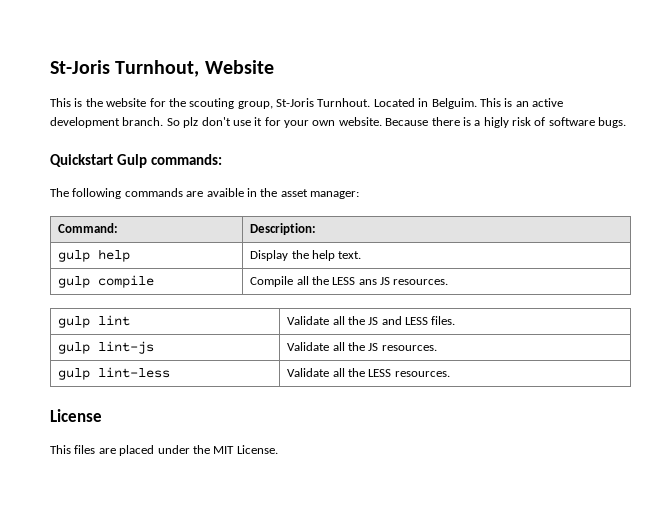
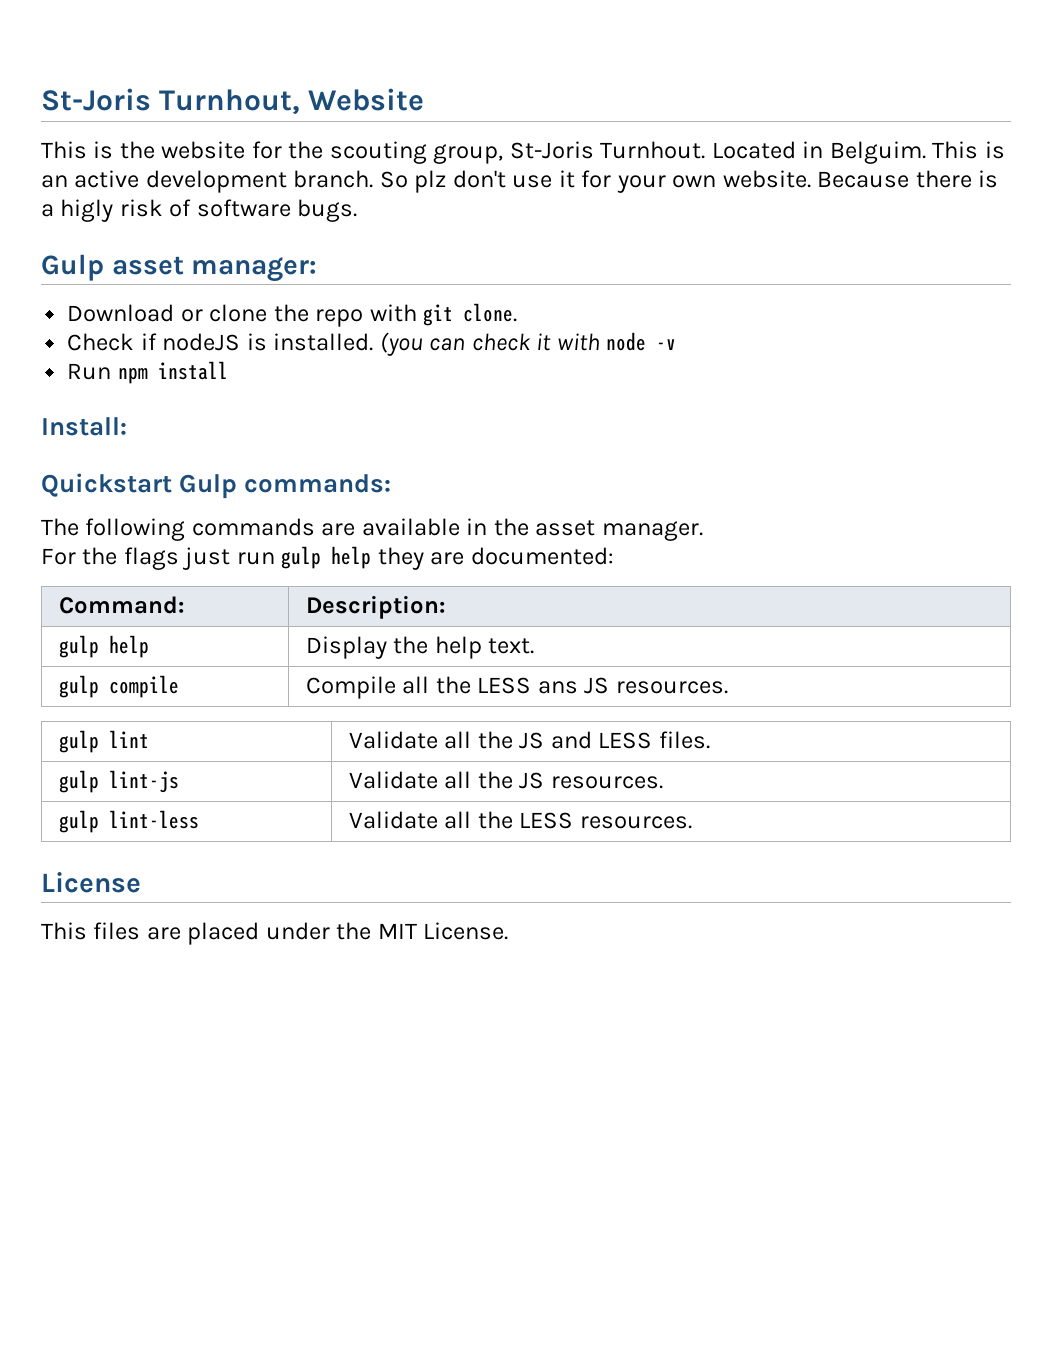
(627, 122) none -> [41,254,318,282] [67,303,518,327] [67,332,677,356] [67,361,228,384] [41,417,127,436] // Gulp asset manager: // Download or clone the repo with git clone. // Check if nodeJS is installed. (you can check it with node -v // Run npm install // Install:
[206,188,244,197] avaible -> [361,518,460,536] available
[310,191,359,199] manager: -> [601,521,703,541] [41,546,614,570] manager. // For the flags just run gulp help they are documented:

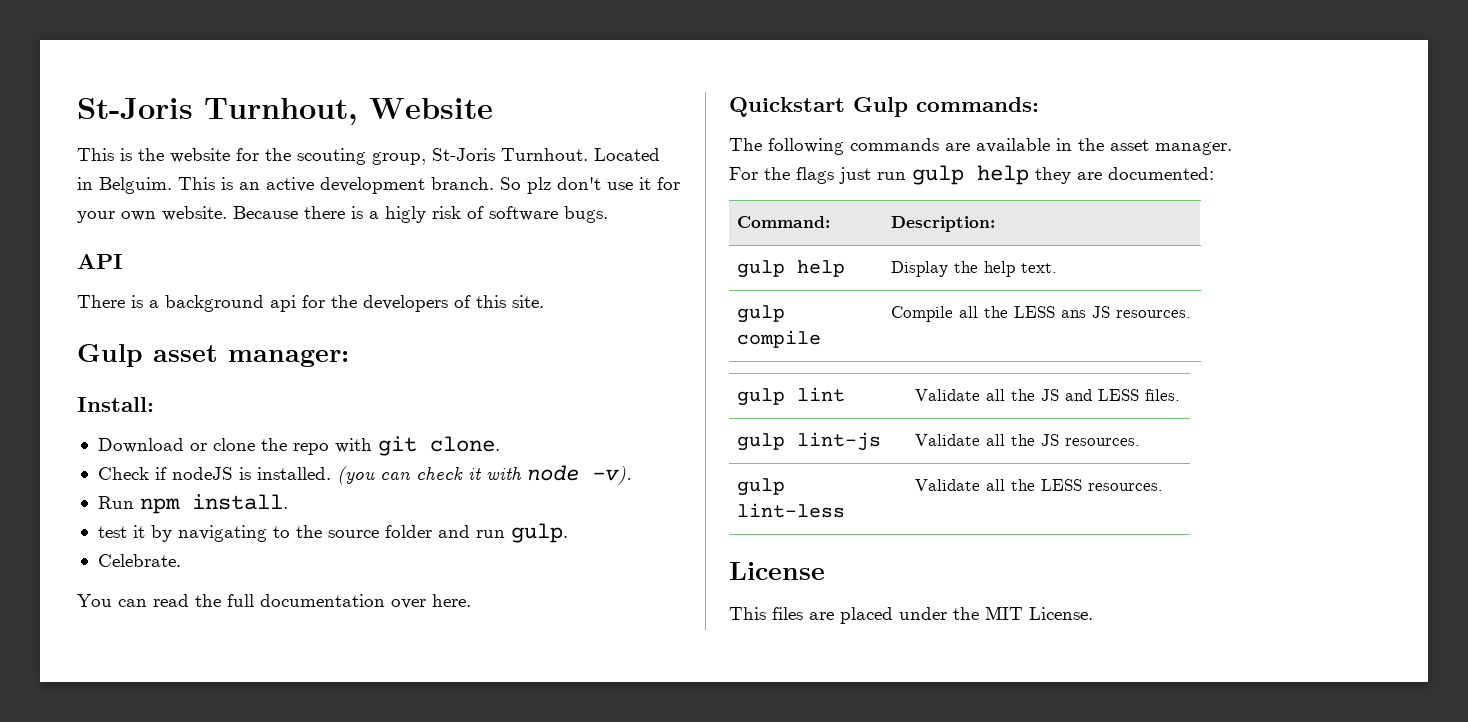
(358, 210) none -> [77,254,123,269] [77,295,544,312] // API // There is a background api for the developers of this site.
(318, 269) none -> [77,397,154,412] // Install:
[656,339,677,350] -v -> [591,466,632,485] -v).
[157,361,228,380] [41,417,127,436] install // Install: -> [191,494,288,510] [97,523,568,543] [97,554,181,567] [77,594,471,609] install. // test it by navigating to the source folder and run gulp. // Celebrate. // You can read the full documentation over here.

